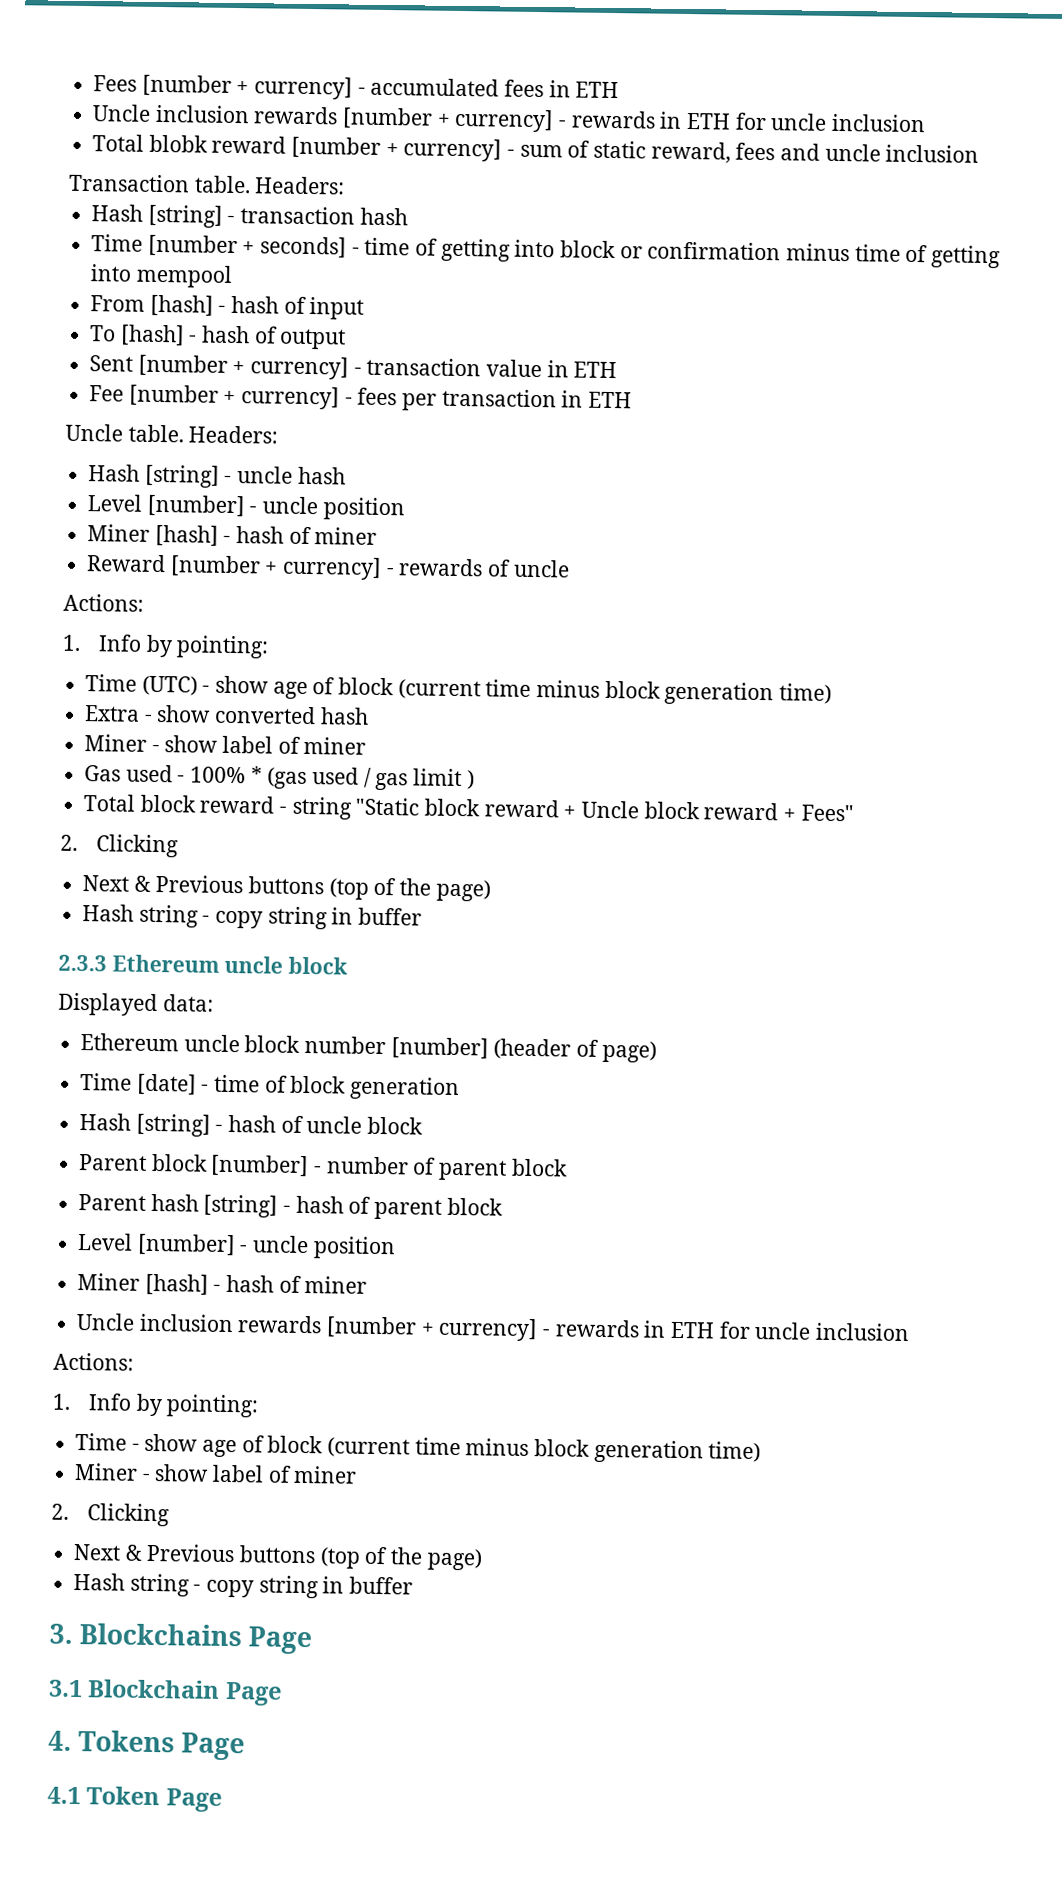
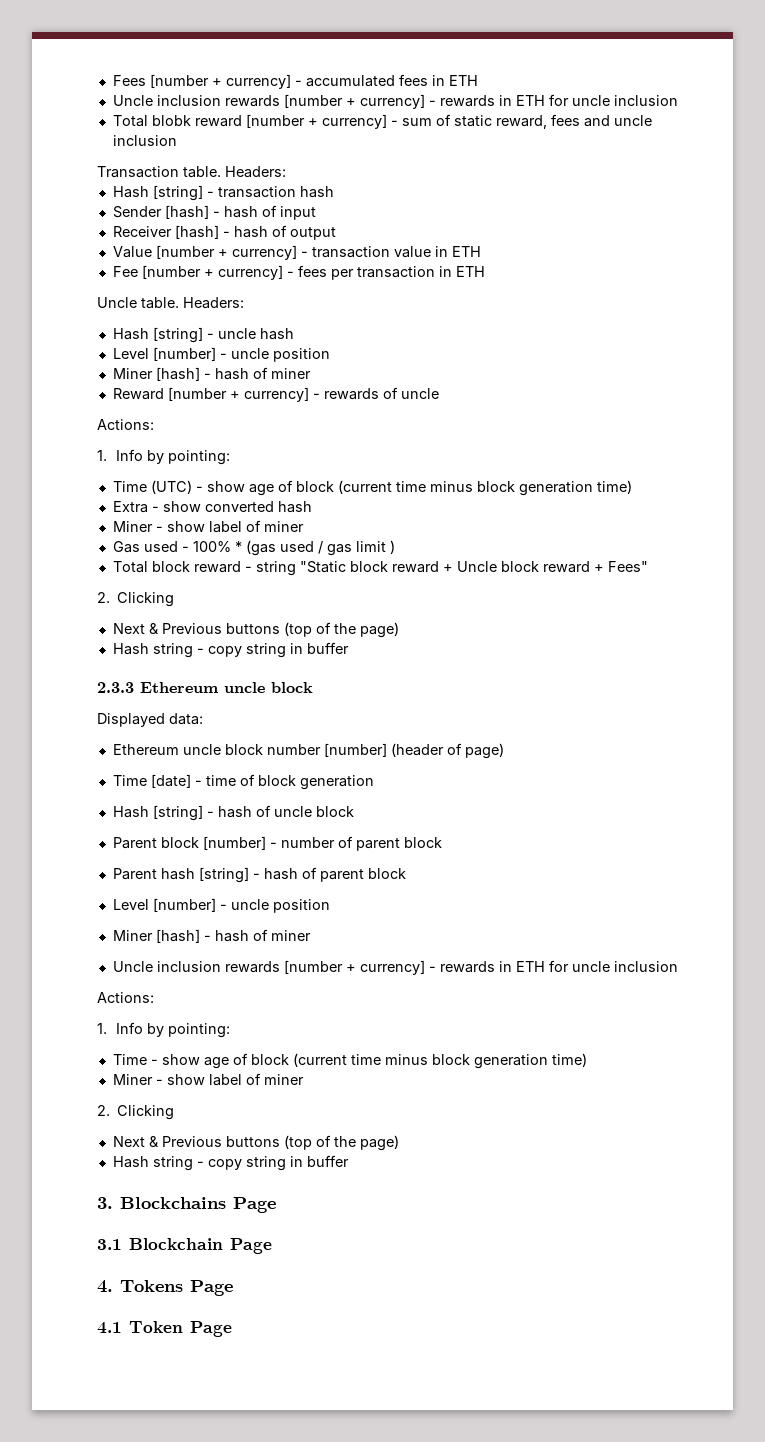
[91,234,1002,269] [90,264,233,288] [90,295,146,312] Time [number + seconds] - time of getting into block or confirmation minus time of getting into mempool // From -> [112,206,162,218] Sender
[89,325,117,342] To -> [112,226,172,237] Receiver
[89,355,134,372] Sent -> [112,246,152,258] Value

